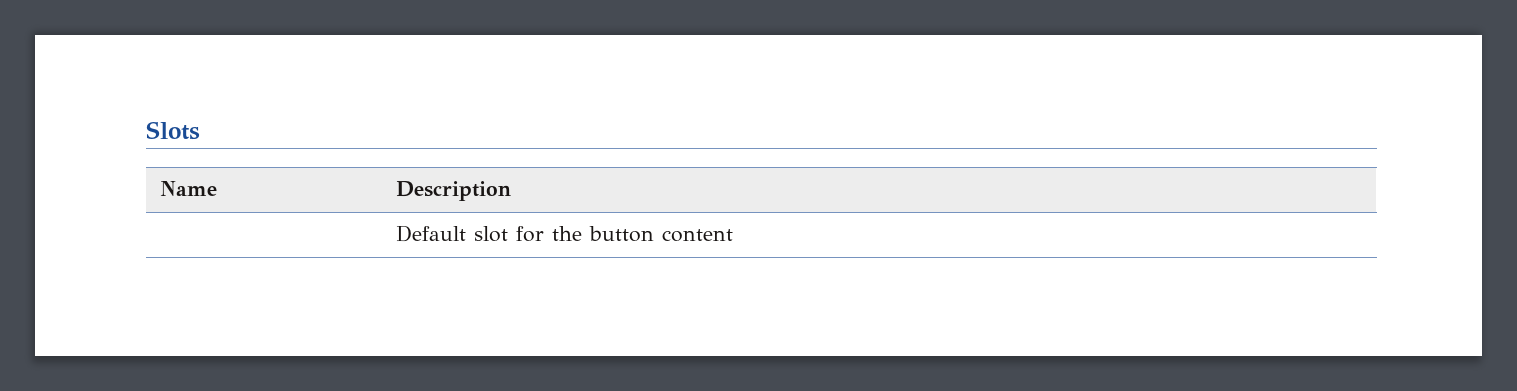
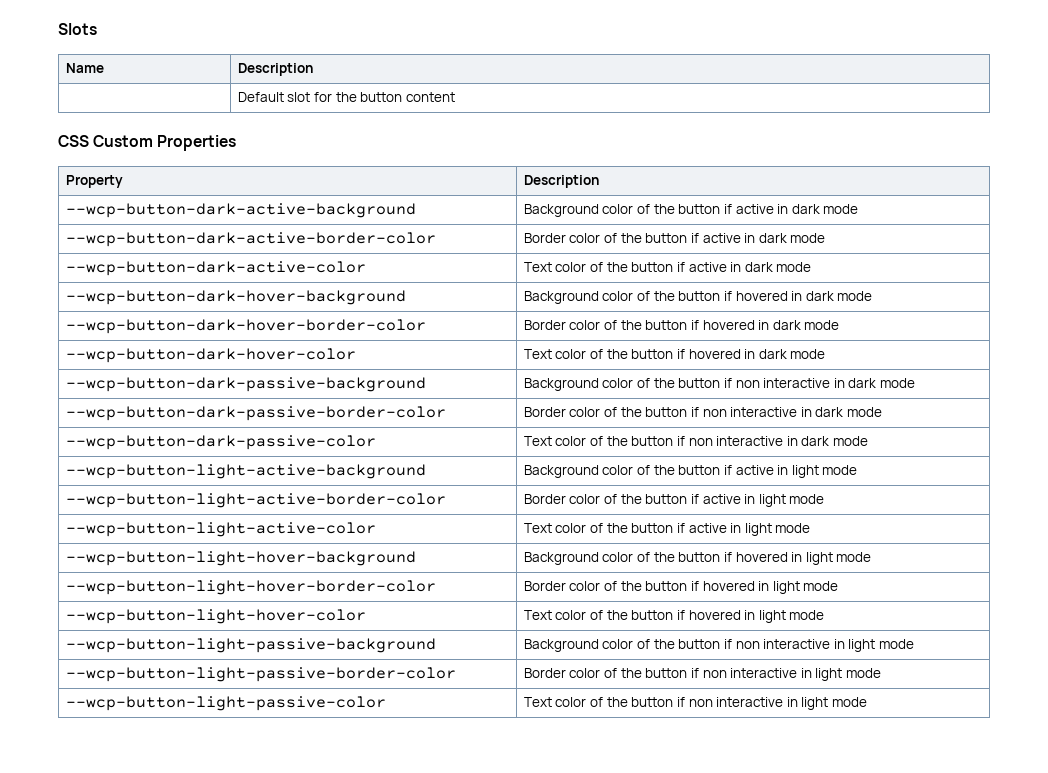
(734, 235) none -> [58,135,237,151] [65,175,123,188] [523,175,599,188] [65,203,416,218] [523,204,859,217] [65,232,436,247] [523,233,826,243] [65,261,366,276] [523,262,812,272] [65,290,406,305] [523,291,873,304] [65,319,426,334] [523,320,840,330] [65,348,356,363] [523,349,826,359] [65,377,426,392] [523,378,916,391] [65,406,446,421] [523,407,883,417] [65,435,376,450] [523,436,869,446] [65,464,426,479] [523,465,858,478] [65,493,446,508] [523,494,825,507] [65,522,376,537] [523,523,811,536] [65,551,416,566] [523,552,872,565] [65,580,436,595] [523,581,839,594] [65,609,366,624] [523,610,825,623] [65,638,436,653] [523,639,915,652] [65,667,456,682] [523,668,882,681] [65,696,386,711] [523,697,868,710] // CSS Custom Properties // Property | Description // --wcp-button-dark-active-background | Background color of the button if active in dark mode // --wcp-button-dark-active-border-color | Border color of the button if active in dark mode // --wcp-button-dark-active-color | Text color of the button if active in dark mode // --wcp-button-dark-hover-background | Background color of the button if hovered in dark mode // --wcp-button-dark-hover-border-color | Border color of the button if hovered in dark mode // --wcp-button-dark-hover-color | Text color of the button if hovered in dark mode // --wcp-button-dark-passive-background | Background color of the button if non interactive in dark mode // --wcp-button-dark-passive-border-color | Border color of the button if non interactive in dark mode // --wcp-button-dark-passive-color | Text color of the button if non interactive in dark mode // --wcp-button-light-active-background | Background color of the button if active in light mode // --wcp-button-light-active-border-color | Border color of the button if active in light mode // --wcp-button-light-active-color | Text color of the button if active in light mode // --wcp-button-light-hover-background | Background color of the button if hovered in light mode // --wcp-button-light-hover-border-color | Border color of the button if hovered in light mode // --wcp-button-light-hover-color | Text color of the button if hovered in light mode // --wcp-button-light-passive-background | Background color of the button if non interactive in light mode // --wcp-button-light-passive-border-color | Border color of the button if non interactive in light mode // --wcp-button-light-passive-color | Text color of the button if non interactive in light mode

